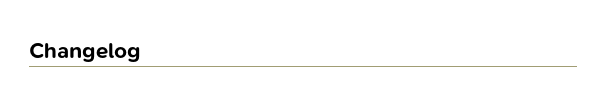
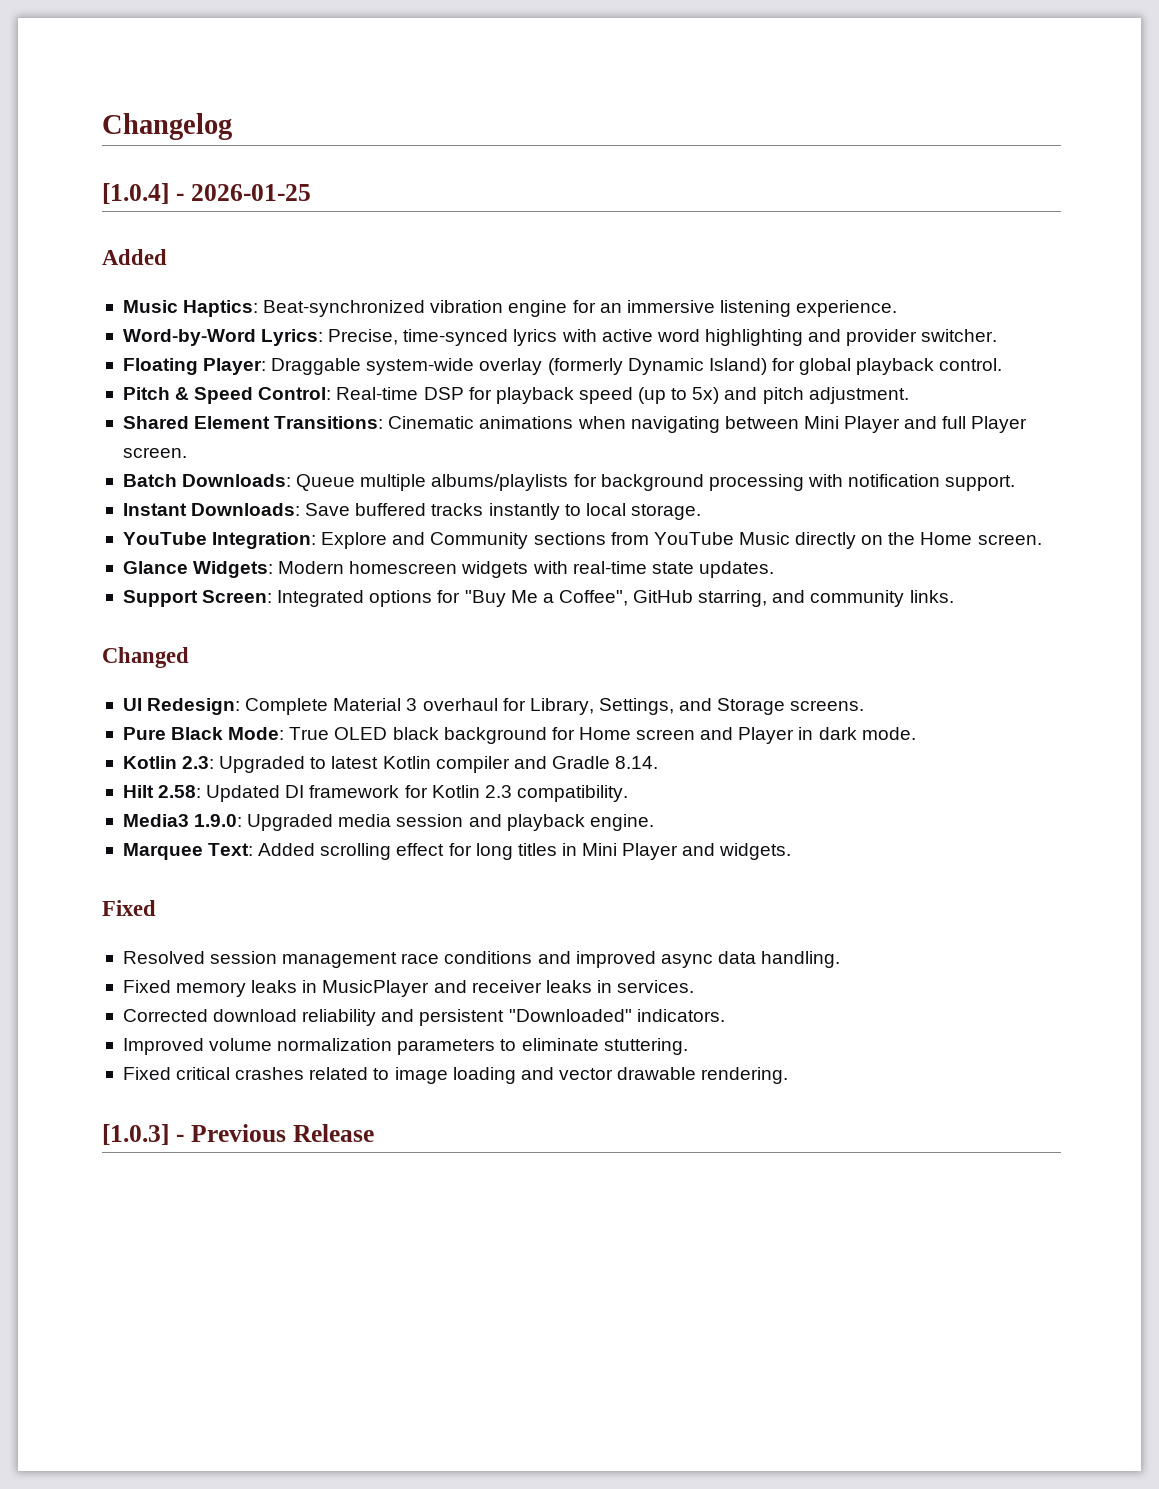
(141, 52) none -> [102,183,311,204] [102,249,167,265] [122,300,898,317] [122,329,998,346] [122,358,1003,375] [122,387,909,404] [122,416,1028,433] [122,447,187,458] [122,474,1016,491] [122,503,701,520] [122,532,1042,549] [122,561,774,578] [122,590,954,607] [102,647,189,668] [122,698,865,715] [122,727,916,744] [122,756,659,773] [122,785,628,802] [122,814,654,831] [122,843,792,860] [102,900,156,916] [122,951,841,968] [122,980,695,997] [122,1009,725,1026] [122,1038,688,1055] [122,1067,789,1084] [102,1124,374,1145] // [1.0.4] - 2026-01-25 // Added // Music Haptics: Beat-synchronized vibration engine for an immersive listening experience. // Word-by-Word Lyrics: Precise, time-synced lyrics with active word highlighting and provider switcher. // Floating Player: Draggable system-wide overlay (formerly Dynamic Island) for global playback control. // Pitch & Speed Control: Real-time DSP for playback speed (up to 5x) and pitch adjustment. // Shared Element Transitions: Cinematic animations when navigating between Mini Player and full Player screen. // Batch Downloads: Queue multiple albums/playlists for background processing with notification support. // Instant Downloads: Save buffered tracks instantly to local storage. // YouTube Integration: Explore and Community sections from YouTube Music directly on the Home screen. // Glance Widgets: Modern homescreen widgets with real-time state updates. // Support Screen: Integrated options for "Buy Me a Coffee", GitHub starring, and community links. // Changed // UI Redesign: Complete Material 3 overhaul for Library, Settings, and Storage screens. // Pure Black Mode: True OLED black background for Home screen and Player in dark mode. // Kotlin 2.3: Upgraded to latest Kotlin compiler and Gradle 8.14. // Hilt 2.58: Updated DI framework for Kotlin 2.3 compatibility. // Media3 1.9.0: Upgraded media session and playback engine. // Marquee Text: Added scrolling effect for long titles in Mini Player and widgets. // Fixed // Resolved session management race conditions and improved async data handling. // Fixed memory leaks in MusicPlayer and receiver leaks in services. // Corrected download reliability and persistent "Downloaded" indicators. // Improved volume normalization parameters to eliminate stuttering. // Fixed critical crashes related to image loading and vector drawable rendering. // [1.0.3] - Previous Release

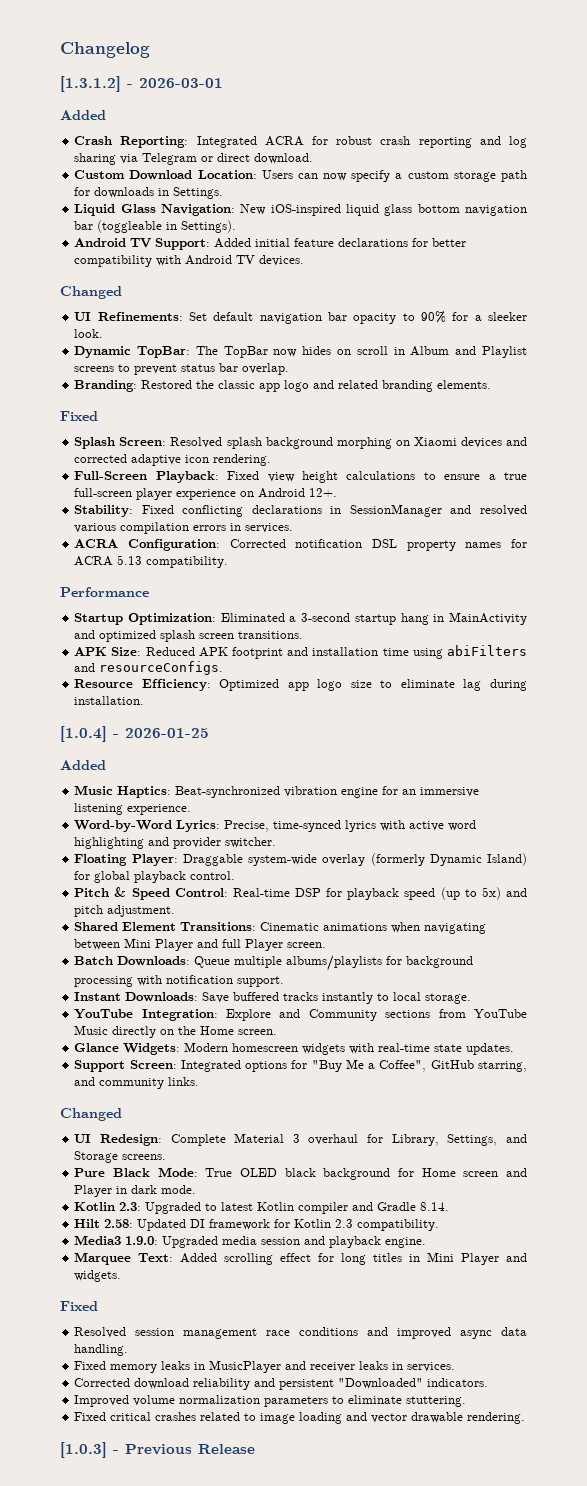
(232, 126) none -> [60,76,223,92] [60,110,106,120] [74,136,527,148] [74,153,314,165] [74,170,527,182] [74,187,224,199] [74,204,527,216] [74,220,237,233] [74,238,467,250] [74,255,305,267] [60,286,122,299] [74,311,527,324] [74,329,104,338] [74,346,528,358] [74,363,290,375] [74,380,492,392] [60,411,98,421] [74,437,527,449] [74,454,272,466] [74,471,527,483] [74,488,338,500] [74,504,527,517] [74,522,294,534] [74,539,527,551] [74,555,229,568] [60,587,149,597] [74,612,527,625] [74,630,304,642] [74,645,527,659] [74,661,224,675] [74,679,527,691] [74,696,145,705] // [1.3.1.2] - 2026-03-01 // Added // Crash Reporting: Integrated ACRA for robust crash reporting and log sharing via Telegram or direct download. // Custom Download Location: Users can now specify a custom storage path for downloads in Settings. // Liquid Glass Navigation: New iOS-inspired liquid glass bottom navigation bar (toggleable in Settings). // Android TV Support: Added initial feature declarations for better compatibility with Android TV devices. // Changed // UI Refinements: Set default navigation bar opacity to 90% for a sleeker look. // Dynamic TopBar: The TopBar now hides on scroll in Album and Playlist screens to prevent status bar overlap. // Branding: Restored the classic app logo and related branding elements. // Fixed // Splash Screen: Resolved splash background morphing on Xiaomi devices and corrected adaptive icon rendering. // Full-Screen Playback: Fixed view height calculations to ensure a true full-screen player experience on Android 12+. // Stability: Fixed conflicting declarations in SessionManager and resolved various compilation errors in services. // ACRA Configuration: Corrected notification DSL property names for ACRA 5.13 compatibility. // Performance // Startup Optimization: Eliminated a 3-second startup hang in MainActivity and optimized splash screen transitions. // APK Size: Reduced APK footprint and installation time using abiFilters and resourceConfigs. // Resource Efficiency: Optimized app logo size to eliminate lag during installation.

